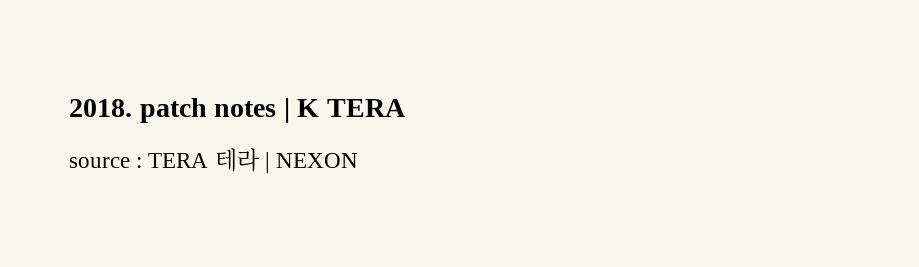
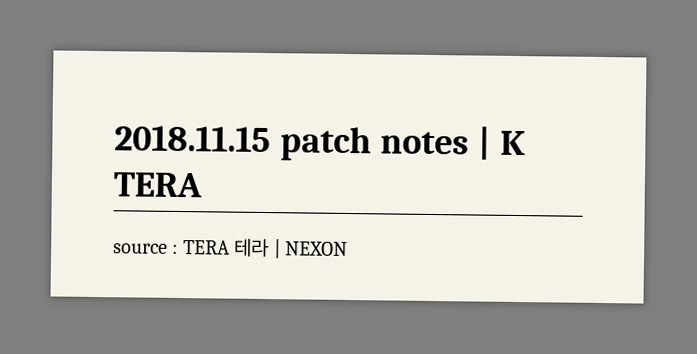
[69,99,132,117] 2018. -> [114,125,271,153] 2018.11.15

